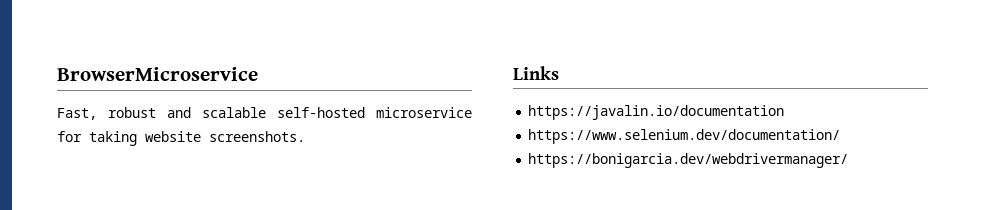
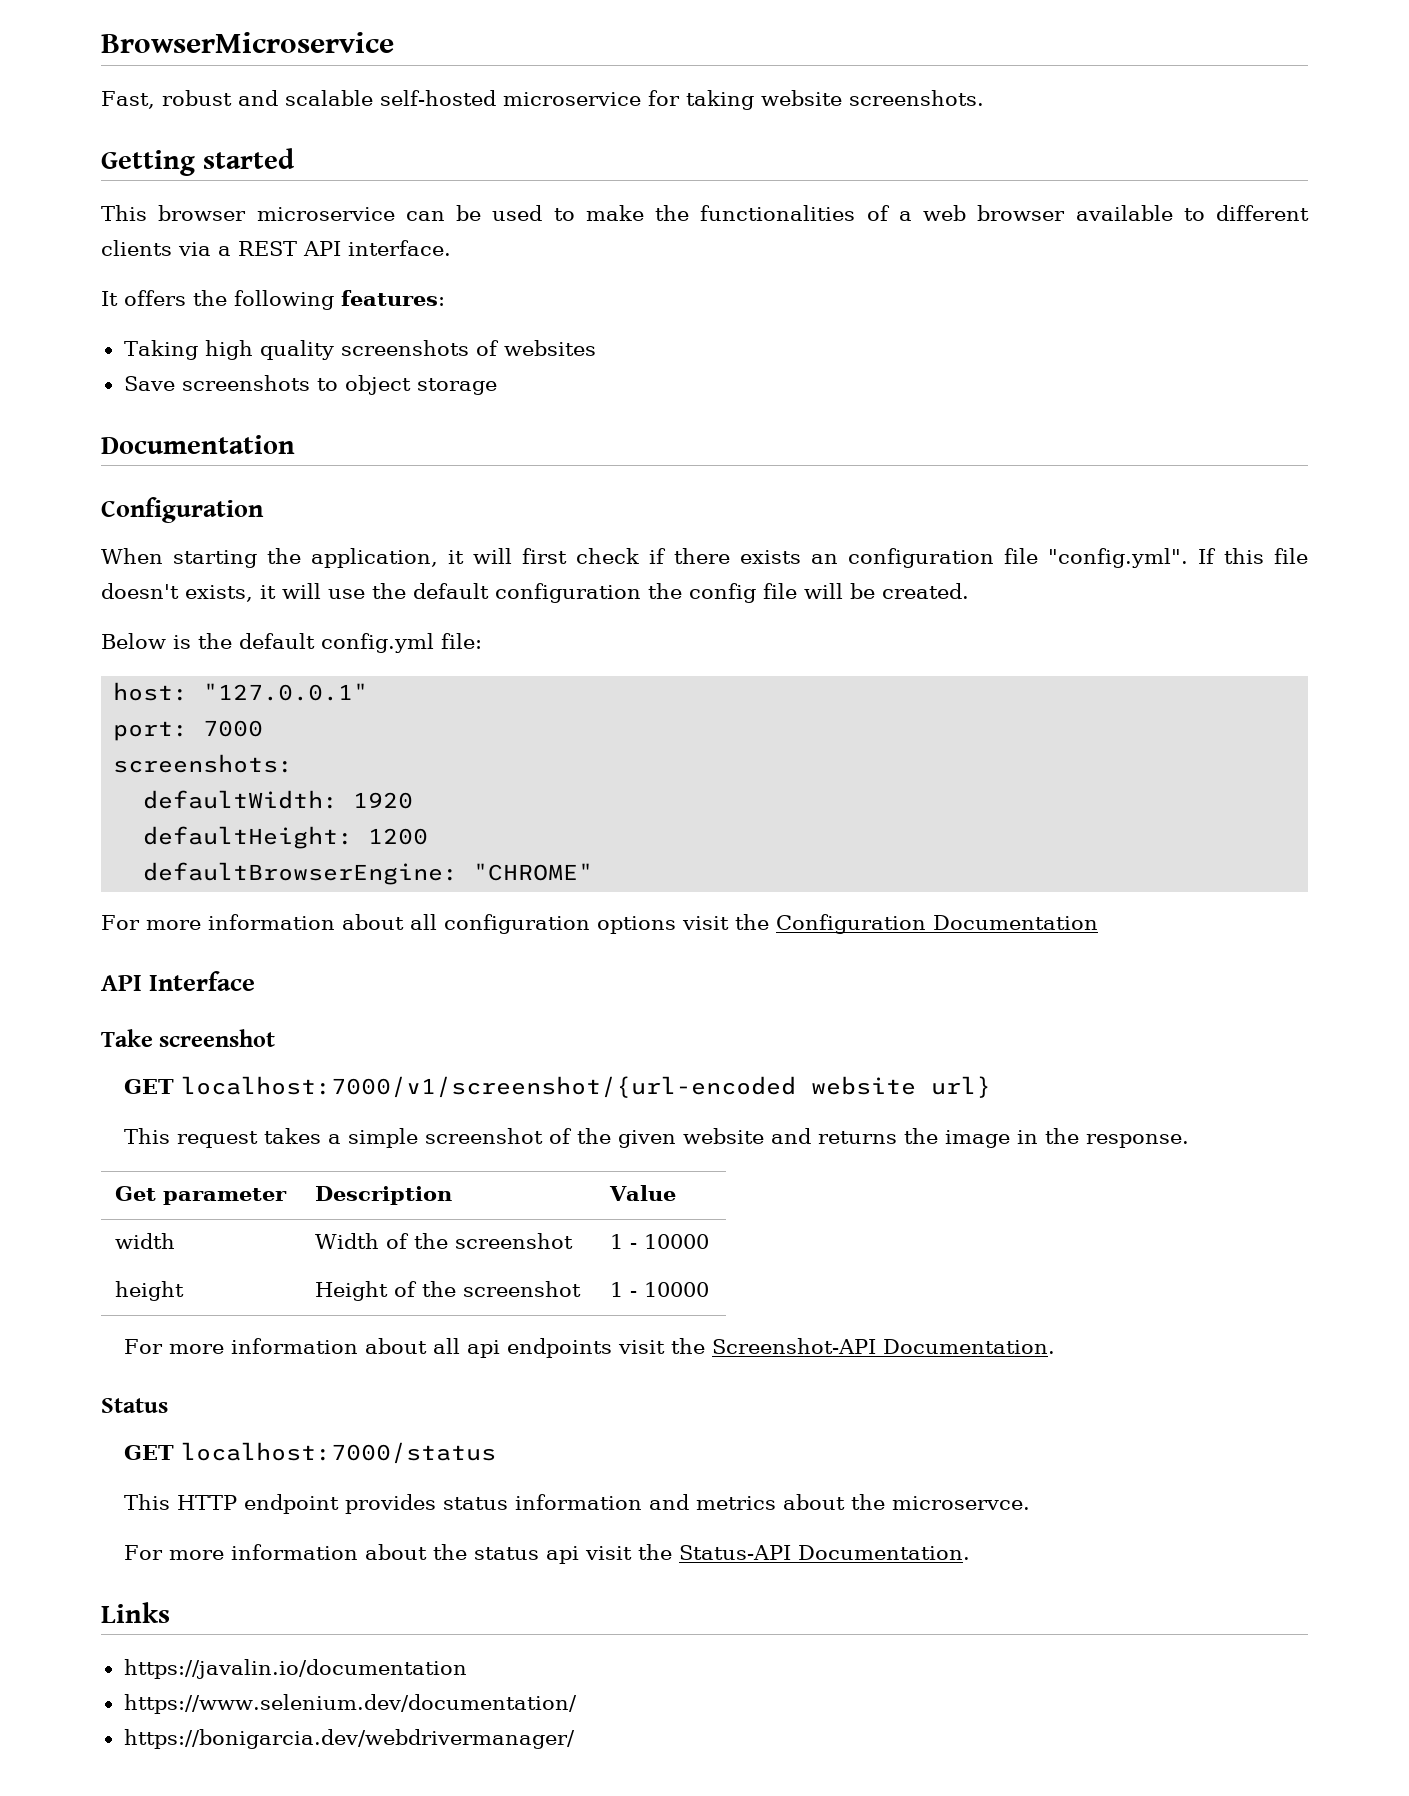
(305, 136) none -> [101,148,295,176] [101,205,1309,221] [101,240,451,256] [101,290,445,310] [123,340,596,360] [123,375,497,395] [101,435,295,454] [101,497,264,523] [101,548,1308,568] [101,583,969,603] [101,633,482,653] [113,682,369,701] [113,720,264,741] [113,754,294,773] [143,790,414,809] [143,826,429,849] [143,862,594,885] [101,914,1098,934] [101,971,256,991] [101,1029,276,1047] [123,1076,991,1098] [123,1128,1189,1148] [115,1186,288,1205] [315,1186,453,1205] [609,1185,677,1201] [115,1233,176,1249] [315,1233,574,1249] [610,1234,710,1249] [115,1281,185,1301] [315,1281,582,1301] [610,1282,710,1297] [123,1338,1055,1358] [101,1398,168,1413] [123,1442,496,1464] [123,1494,1030,1514] [123,1544,970,1564] // Getting started // This browser microservice can be used to make the functionalities of a web browser available to different clients via a REST API interface. // It offers the following features: // Taking high quality screenshots of websites // Save screenshots to object storage // Documentation // Configuration // When starting the application, it will first check if there exists an configuration file "config.yml". If this file doesn't exists, it will use the default configuration the config file will be created. // Below is the default config.yml file: // host: "127.0.0.1" // port: 7000 // screenshots: // defaultWidth: 1920 // defaultHeight: 1200 // defaultBrowserEngine: "CHROME" // For more information about all configuration options visit the Configuration Documentation // API Interface // Take screenshot // GET localhost:7000/v1/screenshot/{url-encoded website url} // This request takes a simple screenshot of the given website and returns the image in the response. // Get parameter | Description | Value // width | Width of the screenshot | 1 - 10000 // height | Height of the screenshot | 1 - 10000 // For more information about all api endpoints visit the Screenshot-API Documentation. // Status // GET localhost:7000/status // This HTTP endpoint provides status information and metrics about the microservce. // For more information about the status api visit the Status-API Documentation.

